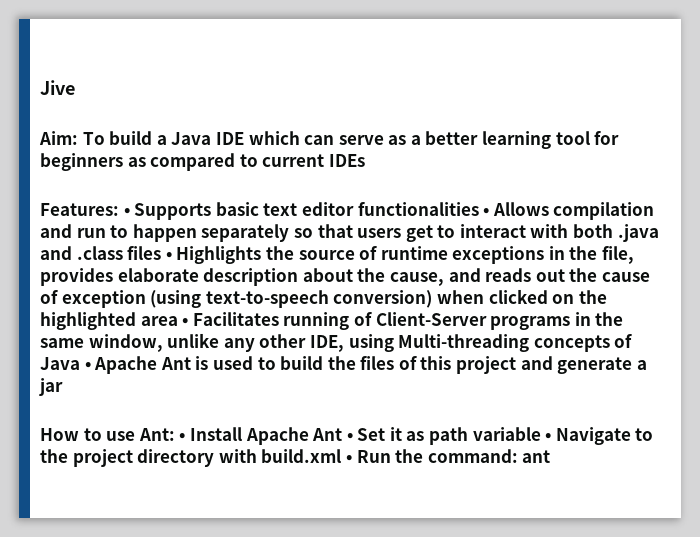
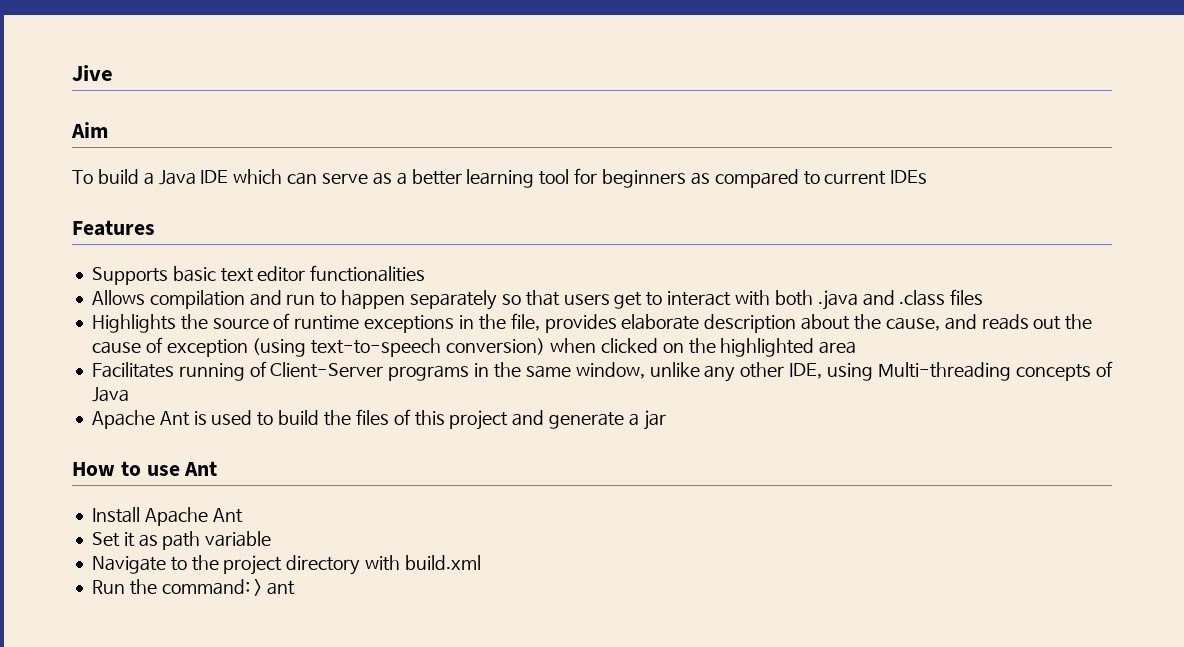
[39,131,78,145] Aim: -> [71,122,108,138] Aim //
[40,203,130,216] Features: • -> [72,220,155,236] Features //
[483,208,490,216] • -> (426, 273) //
[165,252,172,260] • -> (984, 297) //
[182,318,189,326] • -> (857, 347) //
[84,362,91,370] • -> (129, 394) //
[138,428,186,441] Ant: • -> [184,461,218,476] Ant //
[346,433,353,441] • -> (243, 515) //
[545,433,552,441] • -> (272, 539) //
[345,455,352,463] • -> (481, 562) //
(518, 456) none -> [254,579,263,596] >

